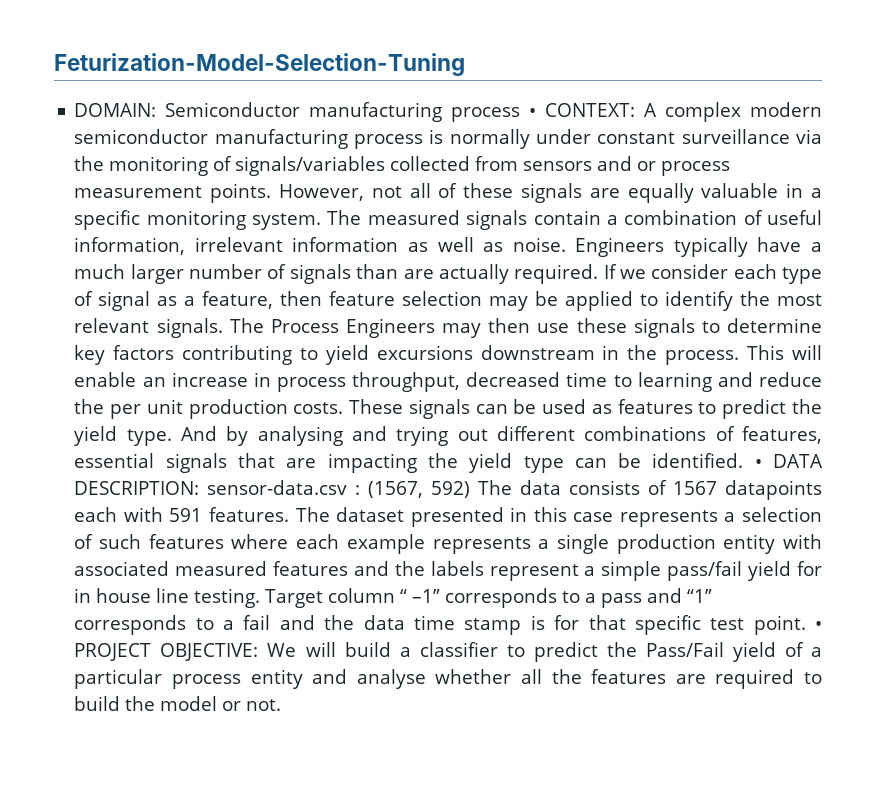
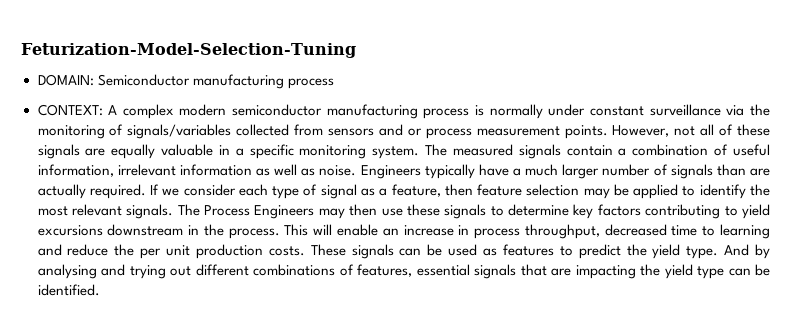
[529,108,537,117] • -> (334, 83) //
[754,454,824,468] [74,480,822,500] [74,507,822,527] [74,534,823,554] [74,561,822,581] [74,588,713,608] [74,615,822,635] [74,642,822,662] [74,669,823,689] [74,696,282,711] • DATA DESCRIPTION: sensor-data.csv : (1567, 592) The data consists of 1567 datapoints each with 591 features. The dataset presented in this case represents a selection of such features where each example represents a single production entity with associated measured features and the labels represent a simple pass/fail yield for in house line testing. Target column “ –1” corresponds to a pass and “1” corresponds to a fail and the data time stamp is for that specific test point. • PROJECT OBJECTIVE: We will build a classifier to predict the Pass/Fail yield of a particular process entity and analyse whether all the features are required to build the model or not. -> (100, 290) none

